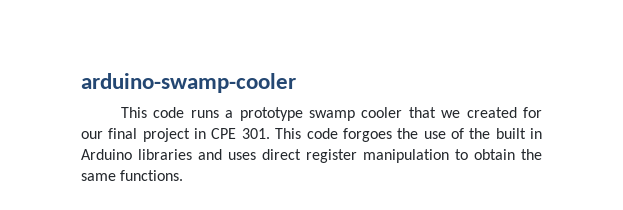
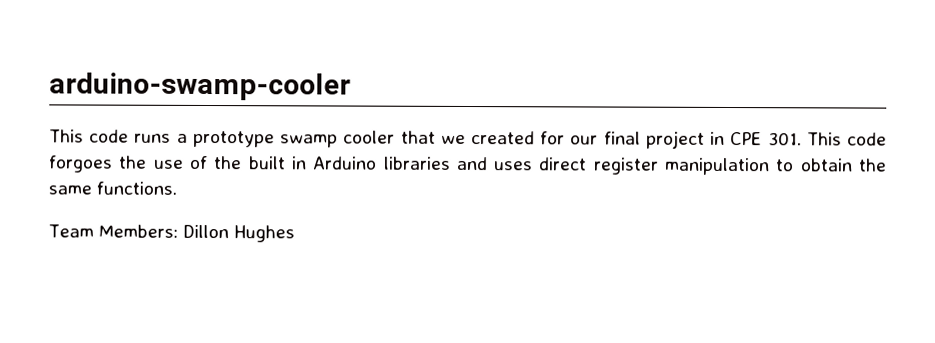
(184, 175) none -> [48,224,296,243] // Team Members: Dillon Hughes

